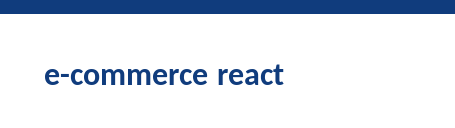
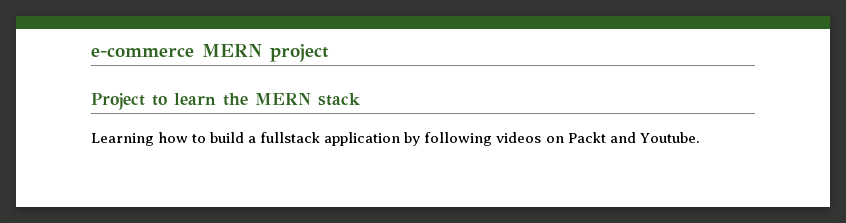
[216,64,284,85] react -> [202,44,329,62] [91,93,360,110] [91,132,700,146] MERN project // Project to learn the MERN stack // Learning how to build a fullstack application by following videos on Packt and Youtube.

